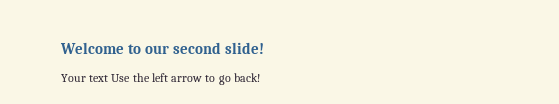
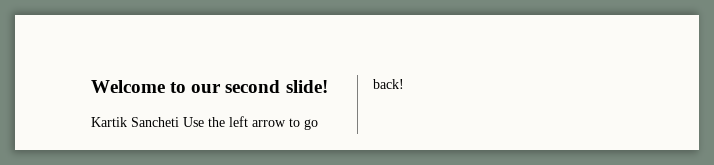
[61,74,109,82] Your text -> [91,117,179,127] Kartik Sancheti

